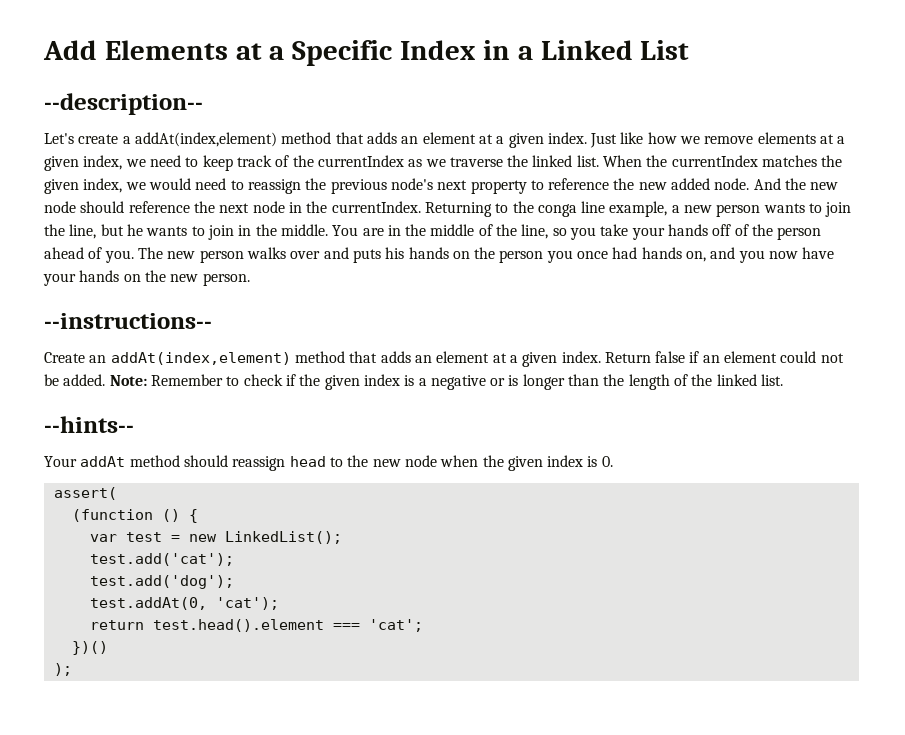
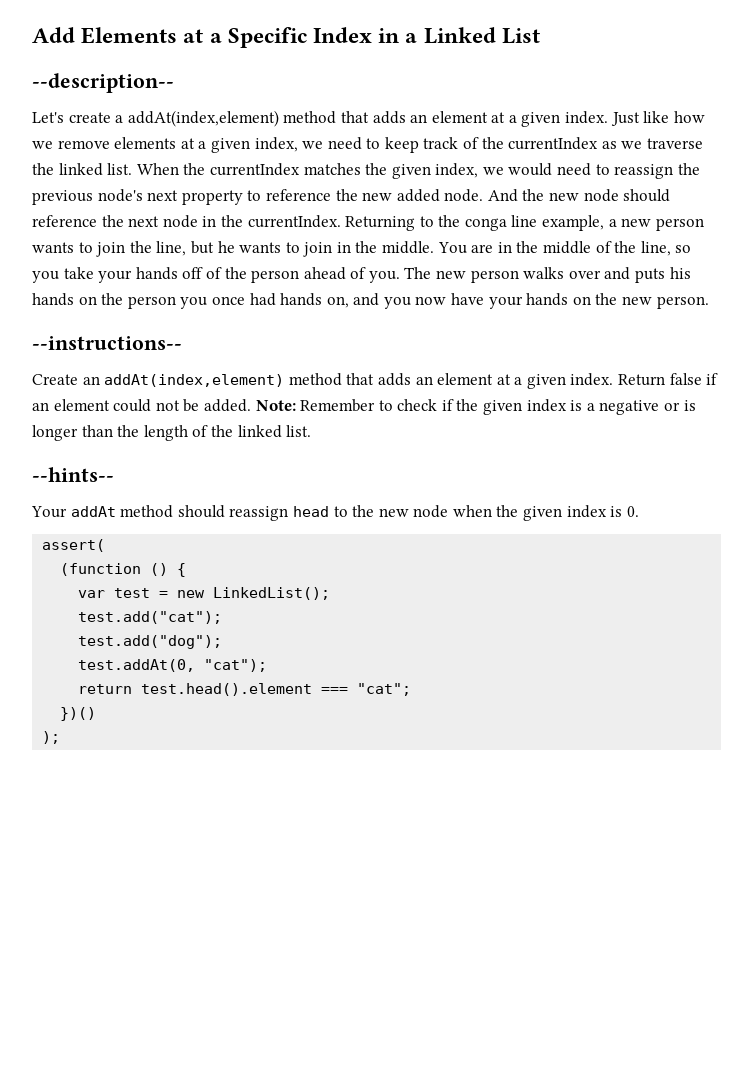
[89,553,234,566] [89,575,234,589] test.add('cat'); // test.add('dog'); -> [78,611,223,624] [78,635,223,649] test.add("cat"); // test.add("dog");
[215,597,279,610] 'cat'); -> [204,659,268,672] "cat");
[368,619,423,632] 'cat'; -> [357,683,412,696] "cat";

